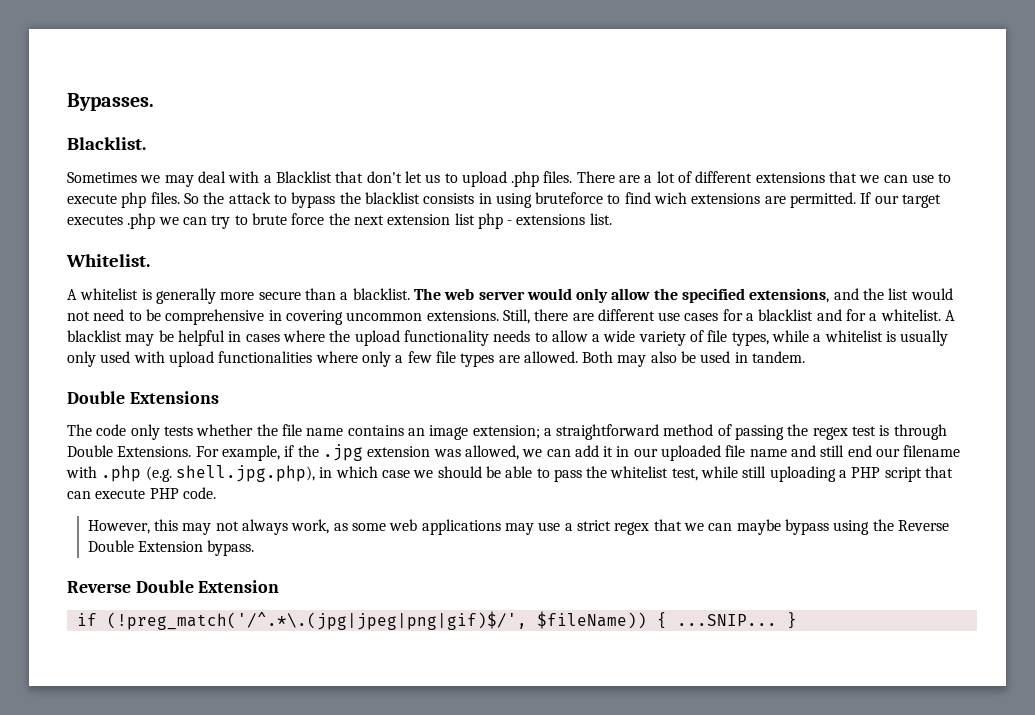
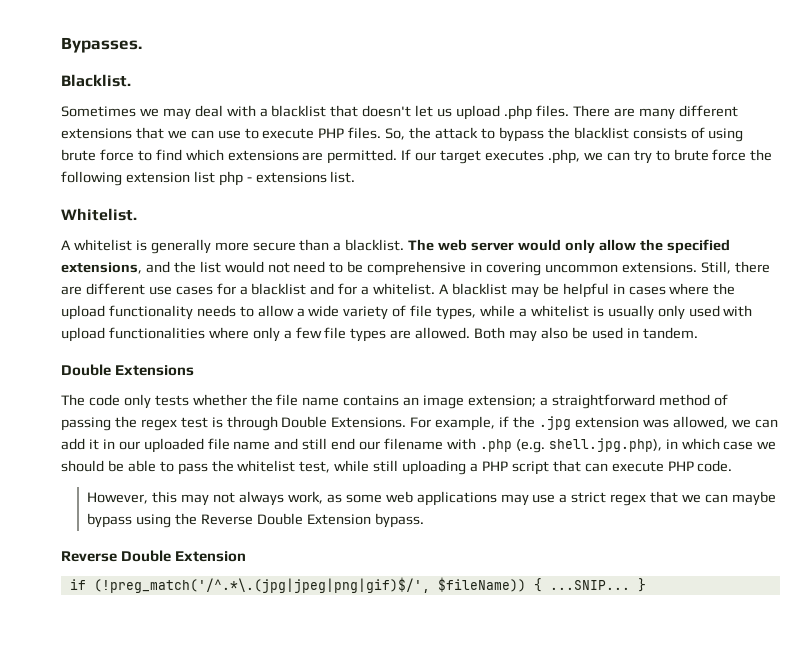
[275,171,402,183] Blacklist that don't -> [271,105,412,117] blacklist that doesn't
[444,173,458,183] to -> (453, 112) none
[644,171,693,183] a lot of -> [638,108,675,120] many
[121,192,199,208] php files. So -> [318,127,406,140] PHP files. So,
[478,192,604,208] in using bruteforce -> [690,127,744,142] [61,149,134,161] of using brute force
[654,192,688,204] wich -> [185,149,224,161] which
[127,213,156,229] .php -> [547,149,580,164] .php,
[353,215,384,225] next -> [61,171,122,186] following

